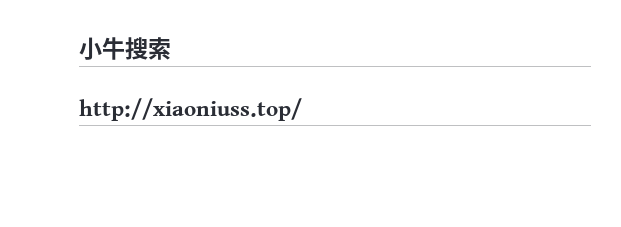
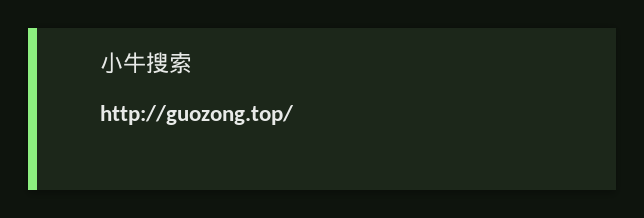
[79,98,302,121] http://xiaoniuss.top/ -> [100,105,294,125] http://guozong.top/

